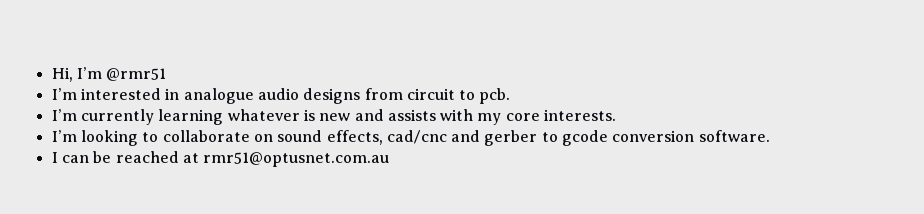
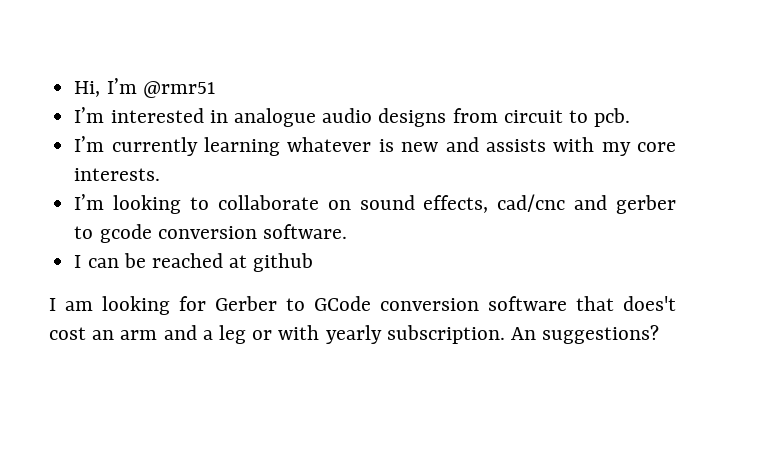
[203,152,390,167] rmr51@optusnet.com.au -> [253,253,314,272] [49,296,676,315] [49,325,660,344] github // I am looking for Gerber to GCode conversion software that does't cost an arm and a leg or with yearly subscription. An suggestions?

